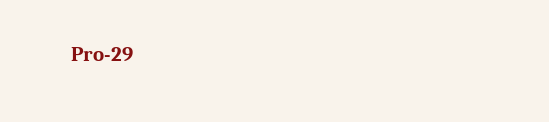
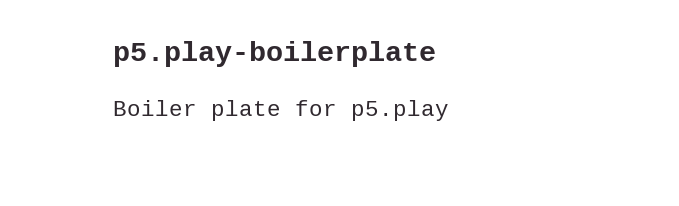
[71,47,133,62] Pro-29 -> [113,41,436,67] [113,100,449,121] p5.play-boilerplate // Boiler plate for p5.play

